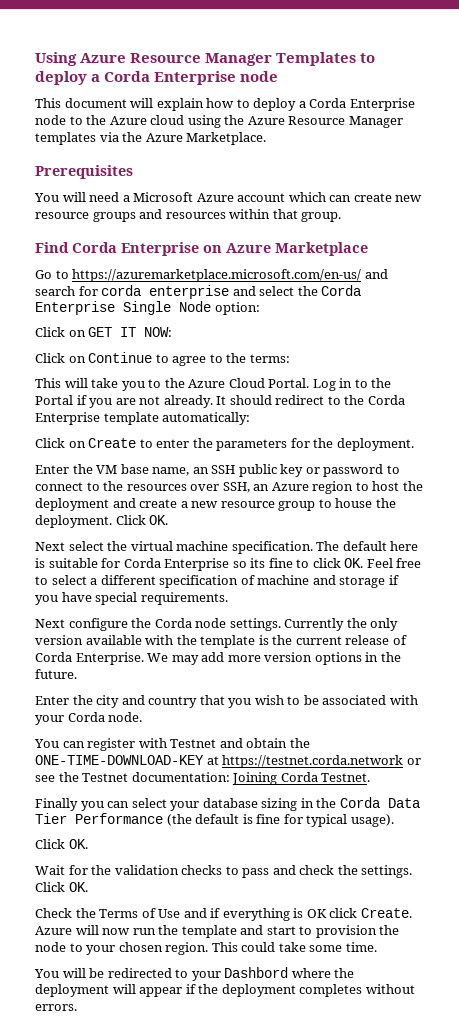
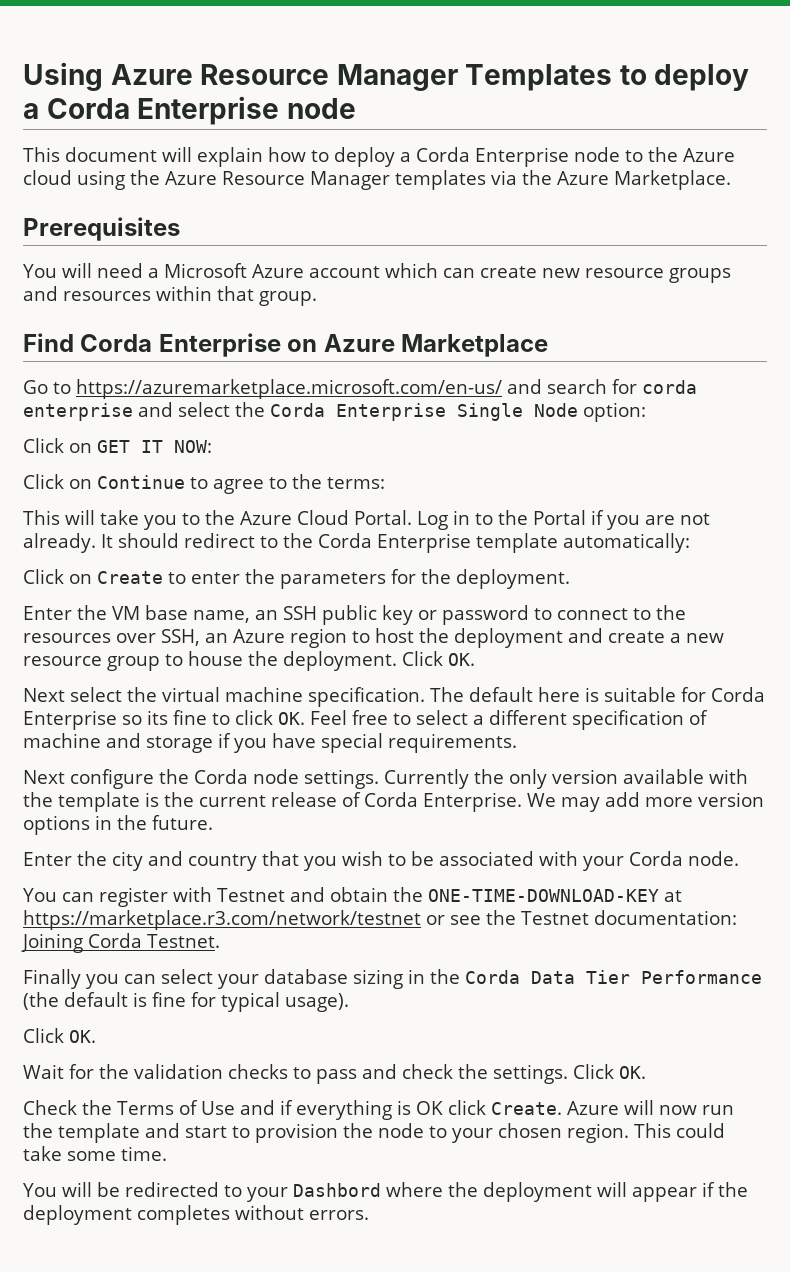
[222,755,404,768] https://testnet.corda.network -> [23,910,421,930] https://marketplace.r3.com/network/testnet

